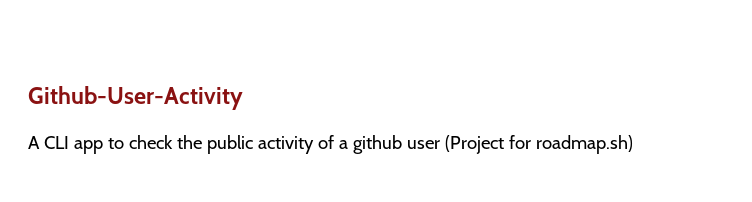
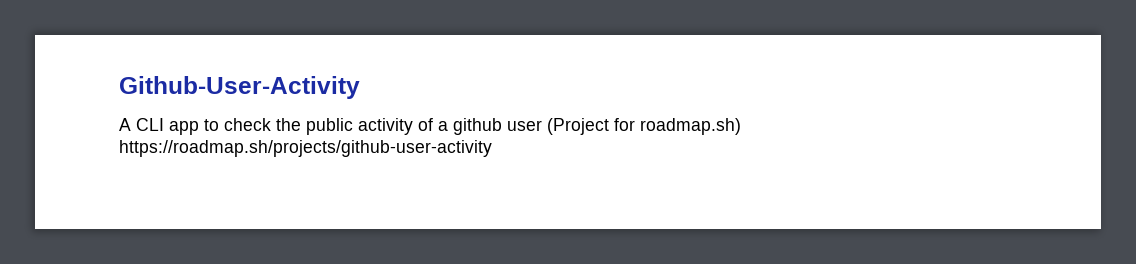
(633, 144) none -> [119,140,492,157] https://roadmap.sh/projects/github-user-activity

